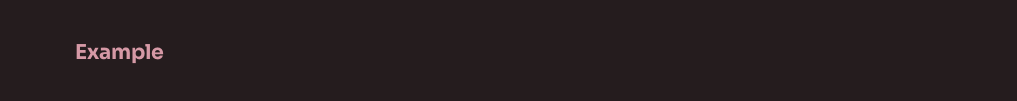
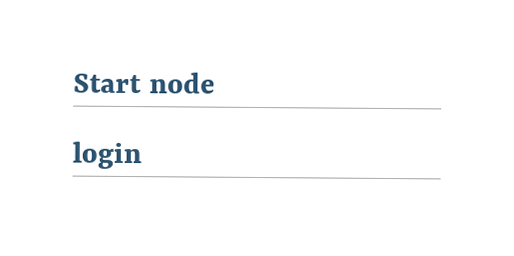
[75,44,164,64] Example -> [73,72,215,94] [72,141,142,170] Start node // login

